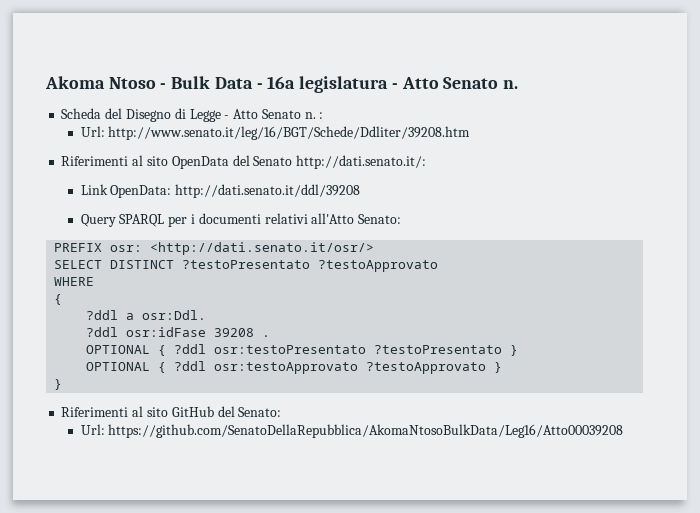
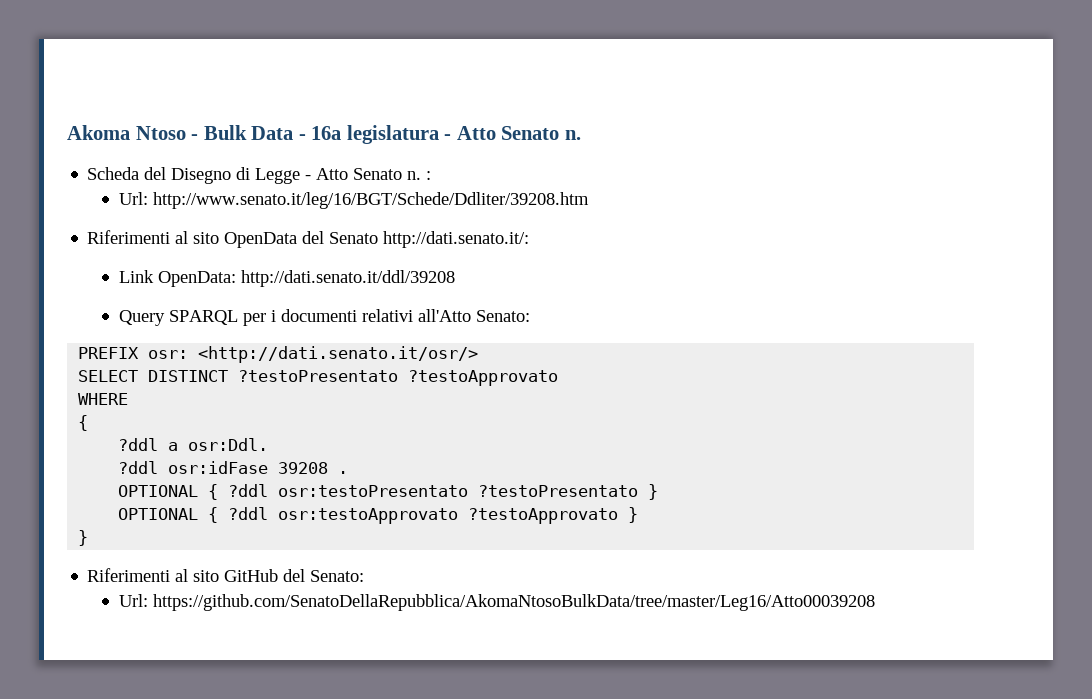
[108,424,624,438] https://github.com/SenatoDellaRepubblica/AkomaNtosoBulkData/Leg16/Atto00039208 -> [152,594,875,611] https://github.com/SenatoDellaRepubblica/AkomaNtosoBulkData/tree/master/Leg16/Atto00039208

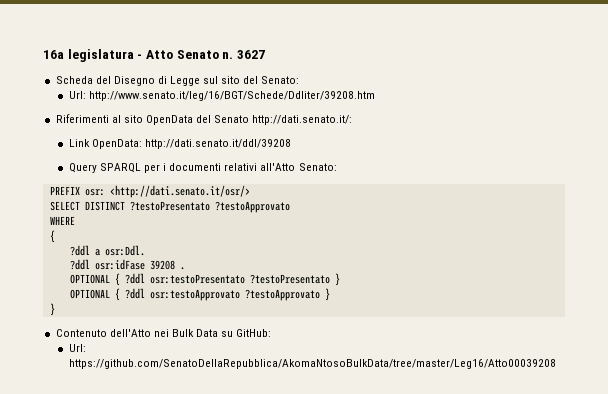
[67,125,306,140] Akoma Ntoso - Bulk Data - -> (43, 54) none
(581, 135) none -> [236,50,265,59] 3627
[305,168,432,180] - Atto Senato n. : -> [203,76,300,84] sul sito del Senato:
[87,568,365,582] Riferimenti al sito GitHub del Senato: -> [55,329,272,337] Contenuto dell'Atto nei Bulk Data su GitHub:

